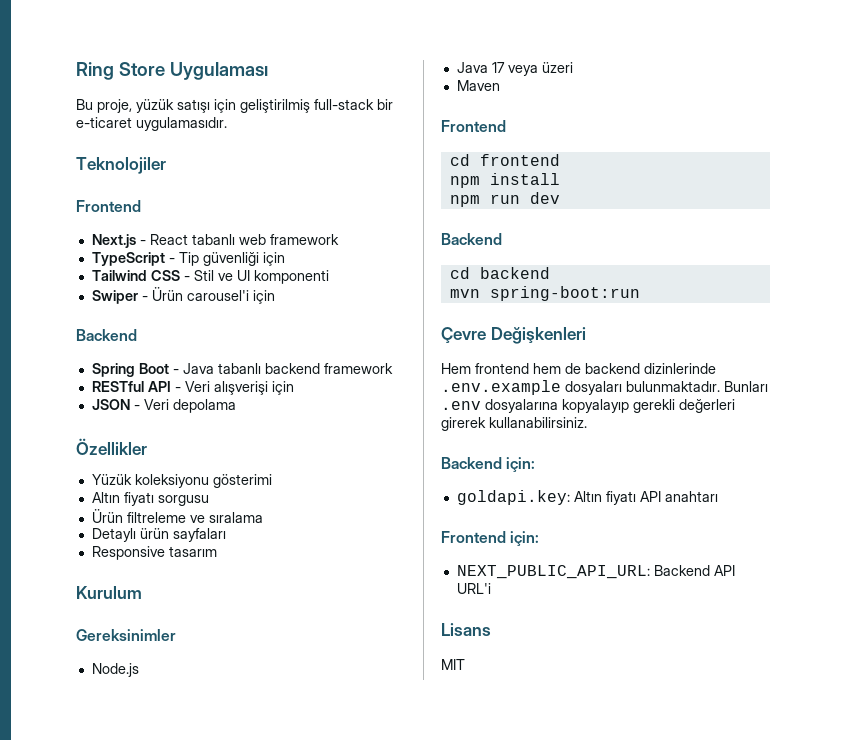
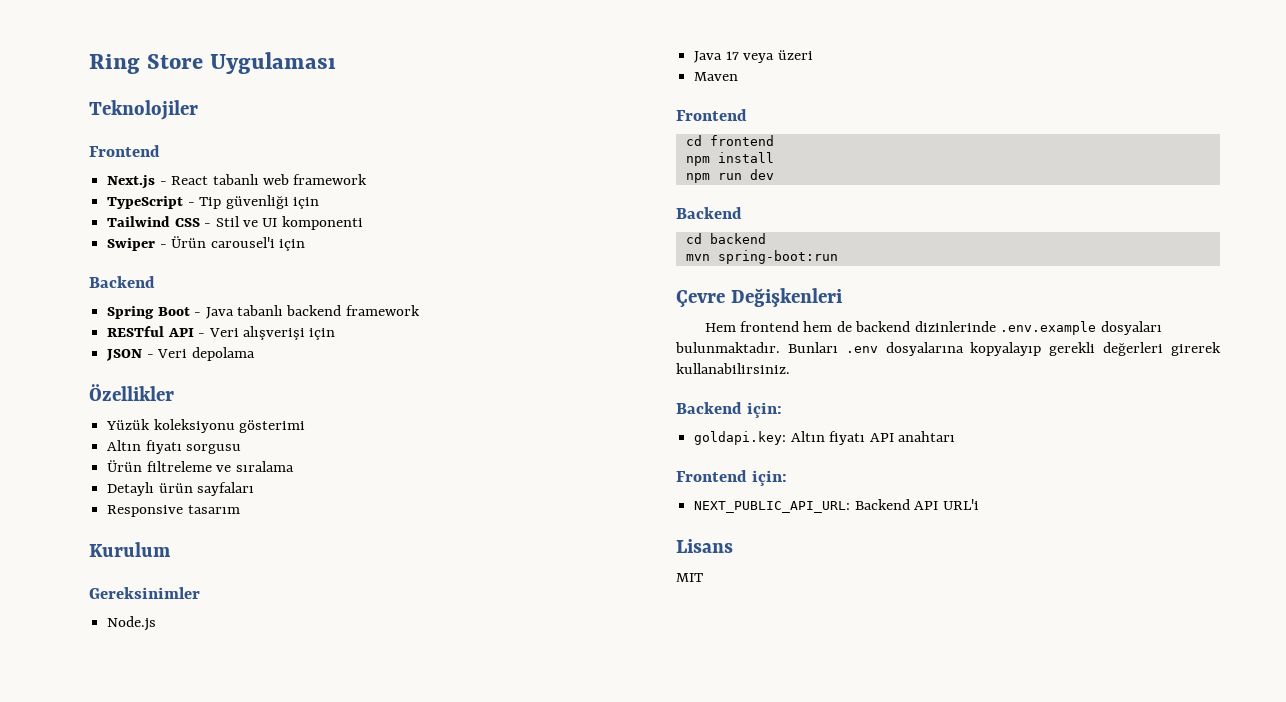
[76,99,393,113] [76,117,227,131] // Bu proje, yüzük satışı için geliştirilmiş full-stack bir e-ticaret uygulamasıdır. -> (337, 63) none

